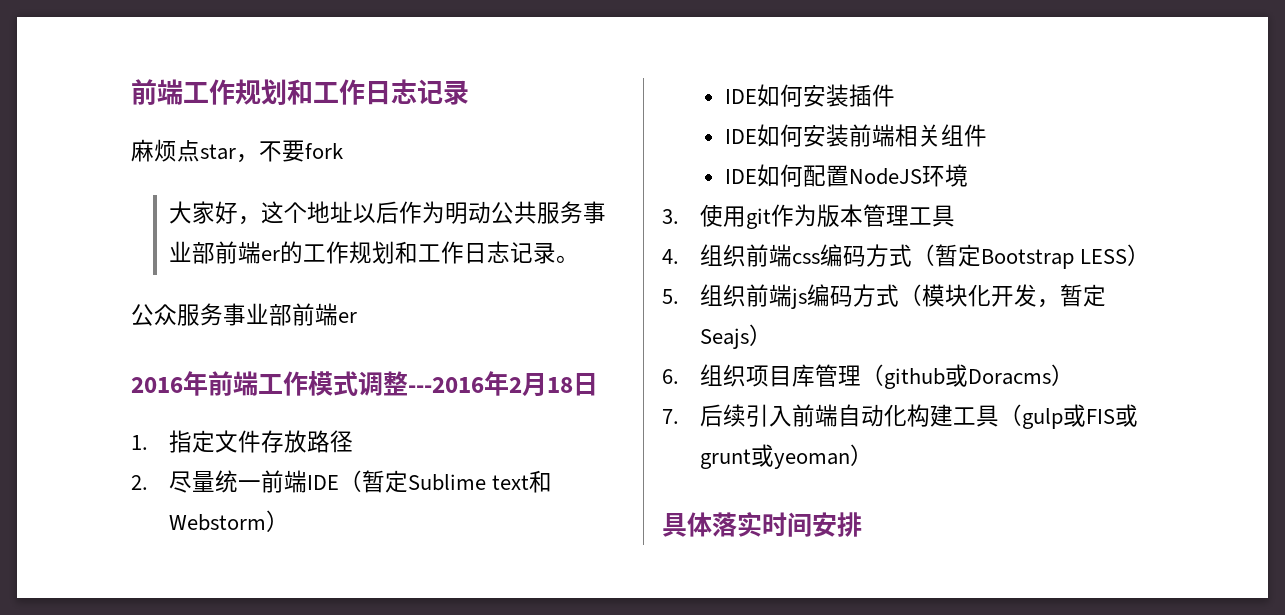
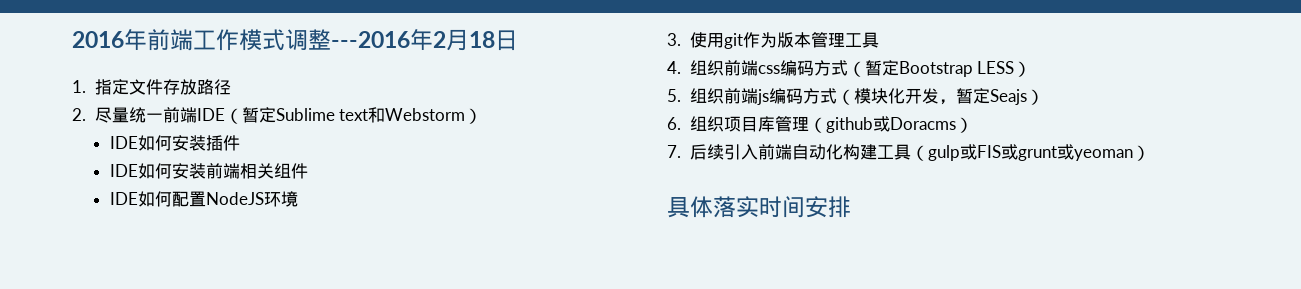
[131,79,469,105] [131,139,343,163] [169,201,607,225] [169,241,580,264] [131,303,357,326] 前端工作规划和工作日志记录 // 麻烦点star，不要fork // 大家好，这个地址以后作为明动公共服务事业部前端er的工作规划和工作日志记录。 // 公众服务事业部前端er // -> (72, 39) none

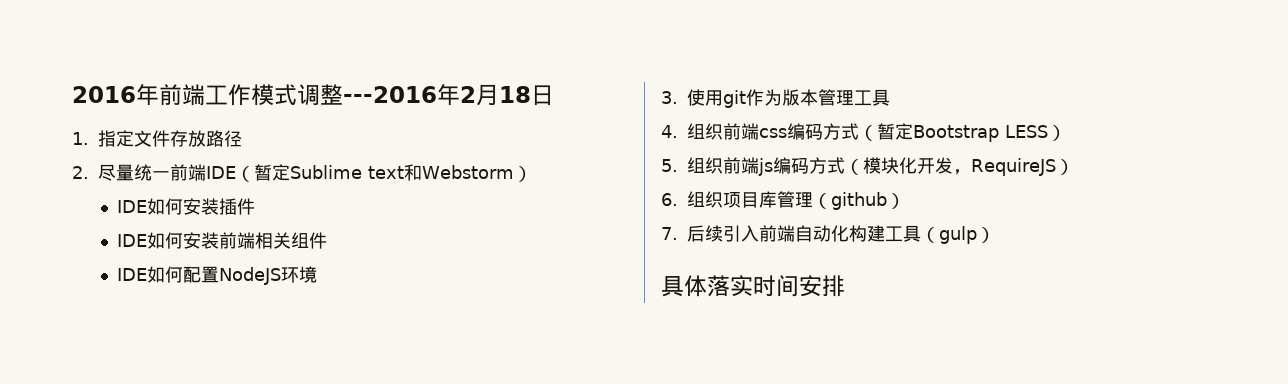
[955,88,1027,105] 暂定Seajs -> [971,158,1056,176] RequireJS
[872,116,956,132] 或Doracms -> (887, 201) none
[959,144,1133,161] 或FIS或grunt或yeoman -> (977, 235) none

